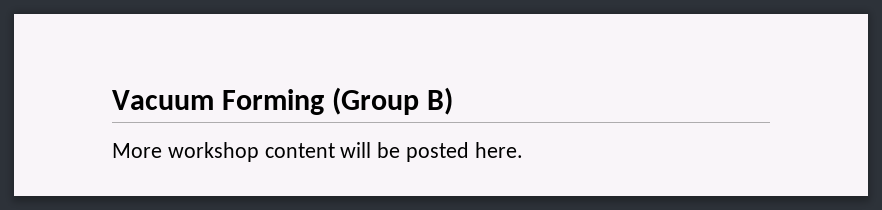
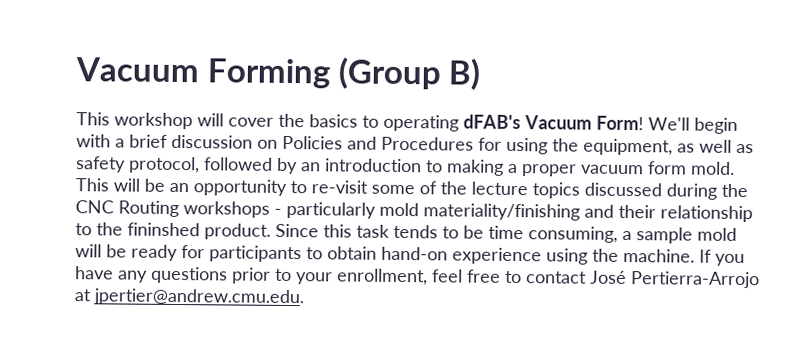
[112,142,523,162] More workshop content will be posted here. -> [76,112,738,134] [76,134,754,156] [76,156,735,177] [75,178,748,200] [75,200,753,223] [75,222,737,244] [75,244,745,267] [75,266,760,289] [74,288,304,307] This workshop will cover the basics to operating dFAB's Vacuum Form! We'll begin with a brief discussion on Policies and Procedures for using the equipment, as well as safety protocol, followed by an introduction to making a proper vacuum form mold. This will be an opportunity to re-visit some of the lecture topics discussed during the CNC Routing workshops - particularly mold materiality/finishing and their relationship to the fininshed product. Since this task tends to be time consuming, a sample mold will be ready for participants to obtain hand-on experience using the machine. If you have any questions prior to your enrollment, feel free to contact José Pertierra-Arrojo at jpertier@andrew.cmu.edu.

